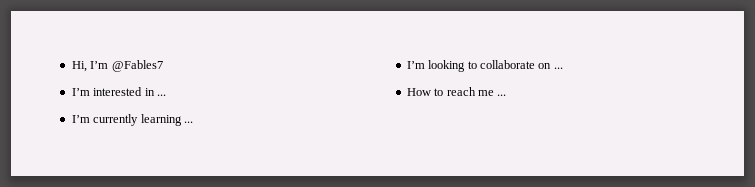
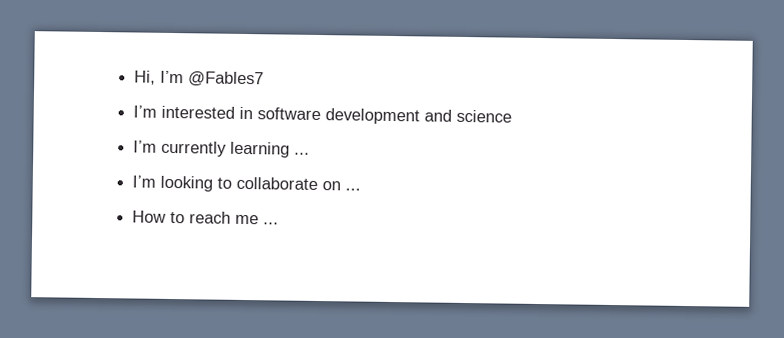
[156,94,166,96] ... -> [257,107,513,125] software development and science

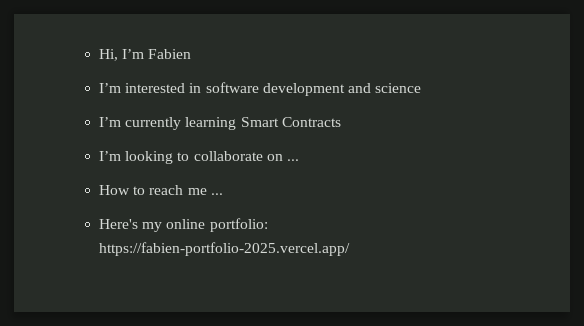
[188,71,265,88] @Fables7 -> [148,49,192,59] Fabien
[294,152,311,155] ... -> [240,117,341,127] Smart Contracts
(280, 223) none -> [99,218,268,232] [99,242,351,256] // Here's my online portfolio: https://fabien-portfolio-2025.vercel.app/

